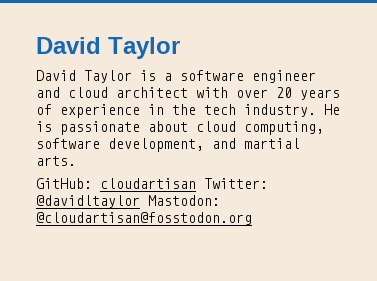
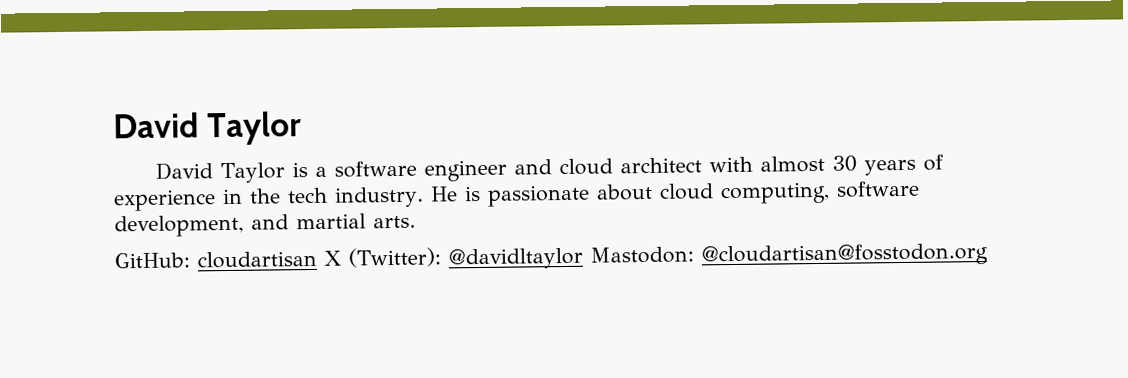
[236,87,292,98] over 20 -> [759,155,857,173] almost 30
[204,178,268,189] Twitter: -> [324,247,441,268] X (Twitter):

